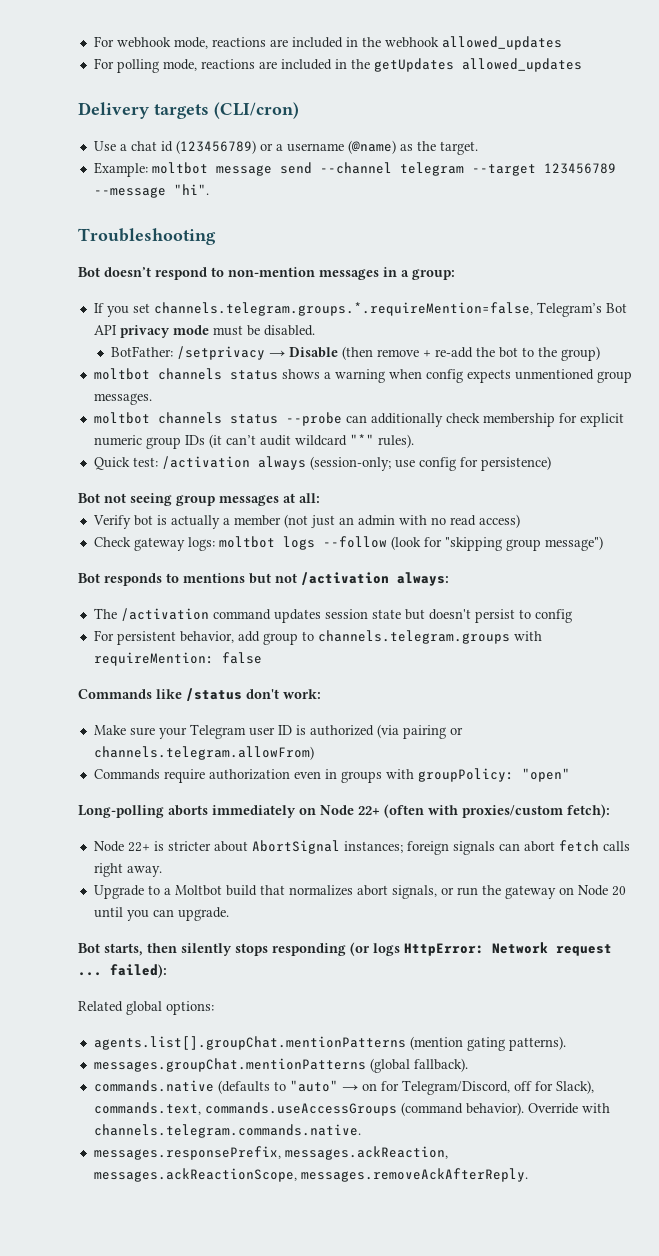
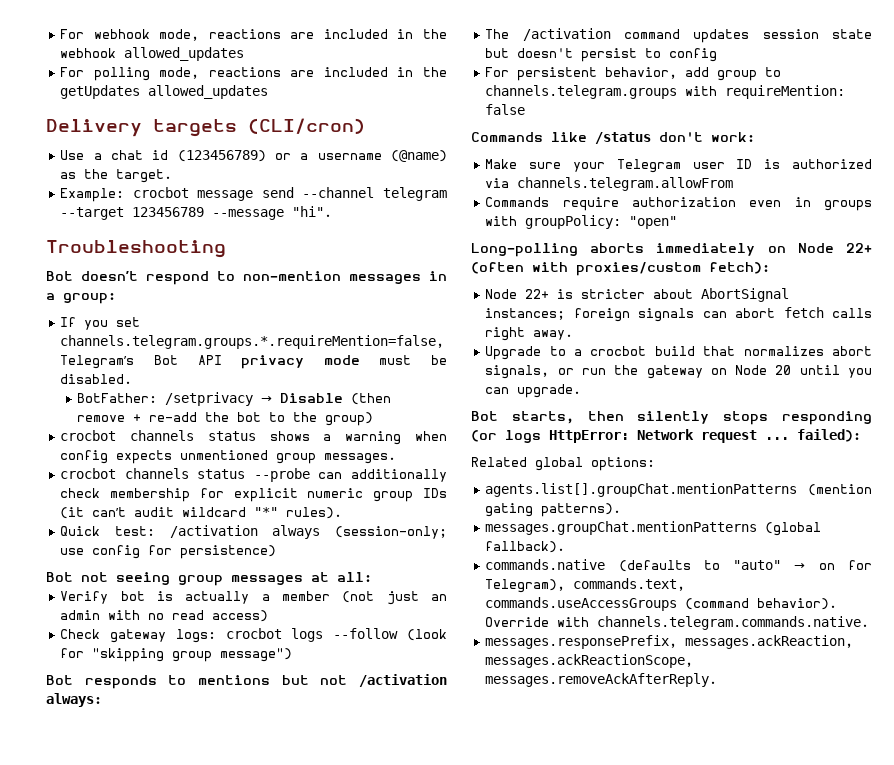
[151,162,208,174] moltbot -> [132,187,189,198] crocbot
[93,368,150,380] moltbot -> [60,430,117,441] crocbot
[93,412,150,424] moltbot -> [60,468,117,479] crocbot
[218,536,275,548] moltbot -> [225,628,282,639] crocbot
[376,724,463,739] [93,746,314,760] (via pairing or channels.telegram.allowFrom) -> [485,177,734,191] via channels.telegram.allowFrom
[174,885,222,896] Moltbot -> [590,346,647,356] crocbot
[401,1080,594,1095] Telegram/Discord, off for Slack), -> [485,579,566,593] Telegram),

